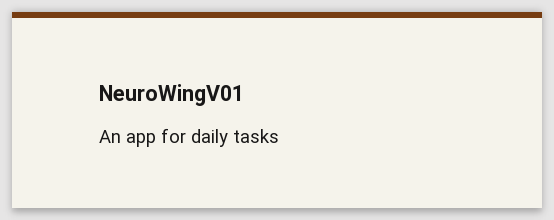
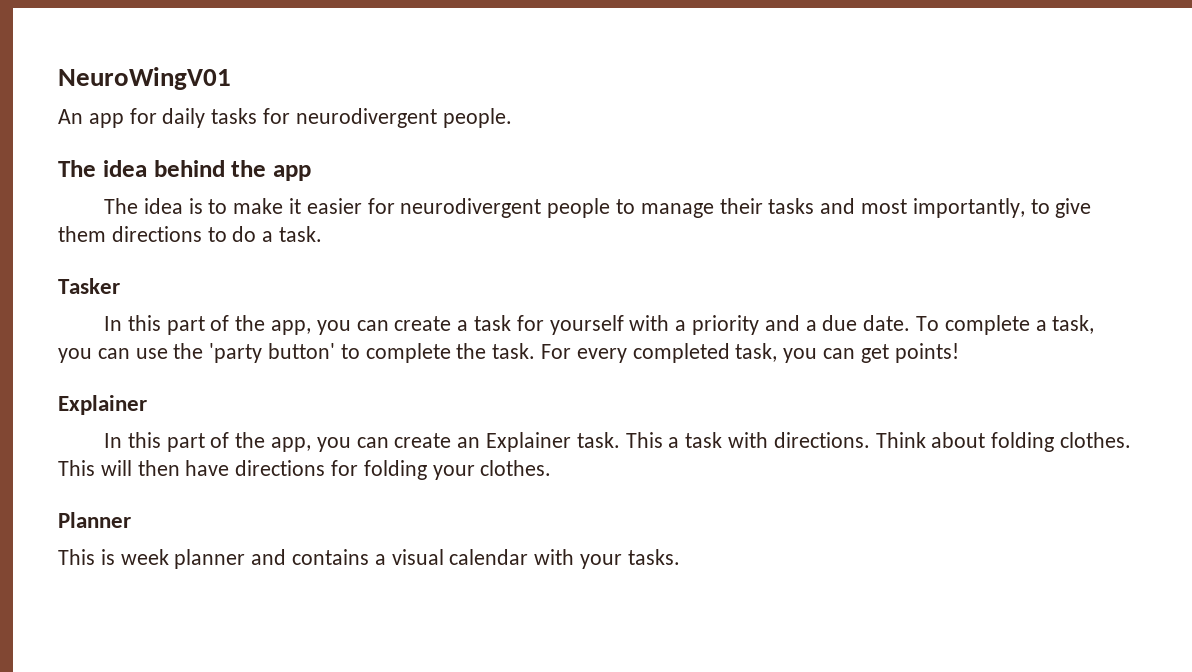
(279, 136) none -> [263,108,512,128] [58,160,311,181] [103,198,1092,218] [58,226,323,242] [58,278,120,294] [103,315,1095,335] [58,343,959,363] [58,395,147,415] [103,432,1132,452] [58,460,552,480] [58,512,131,528] [58,549,680,569] for neurodivergent people. // The idea behind the app // The idea is to make it easier for neurodivergent people to manage their tasks and most importantly, to give them directions to do a task. // Tasker // In this part of the app, you can create a task for yourself with a priority and a due date. To complete a task, you can use the 'party button' to complete the task. For every completed task, you can get points! // Explainer // In this part of the app, you can create an Explainer task. This a task with directions. Think about folding clothes. This will then have directions for folding your clothes. // Planner // This is week planner and contains a visual calendar with your tasks.

